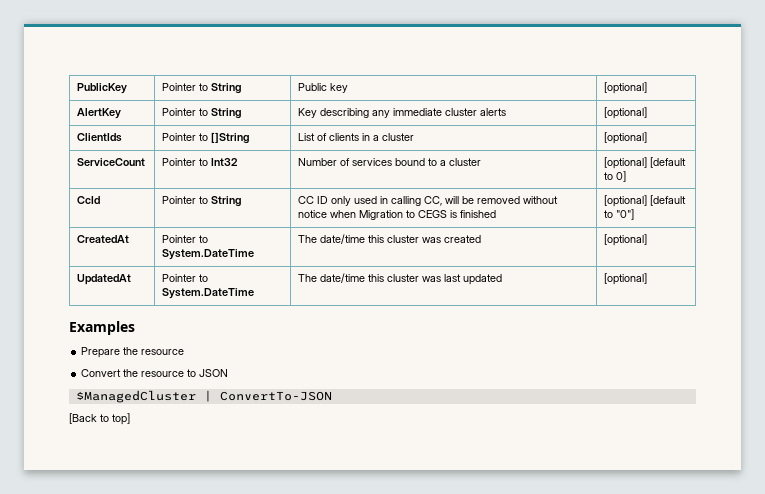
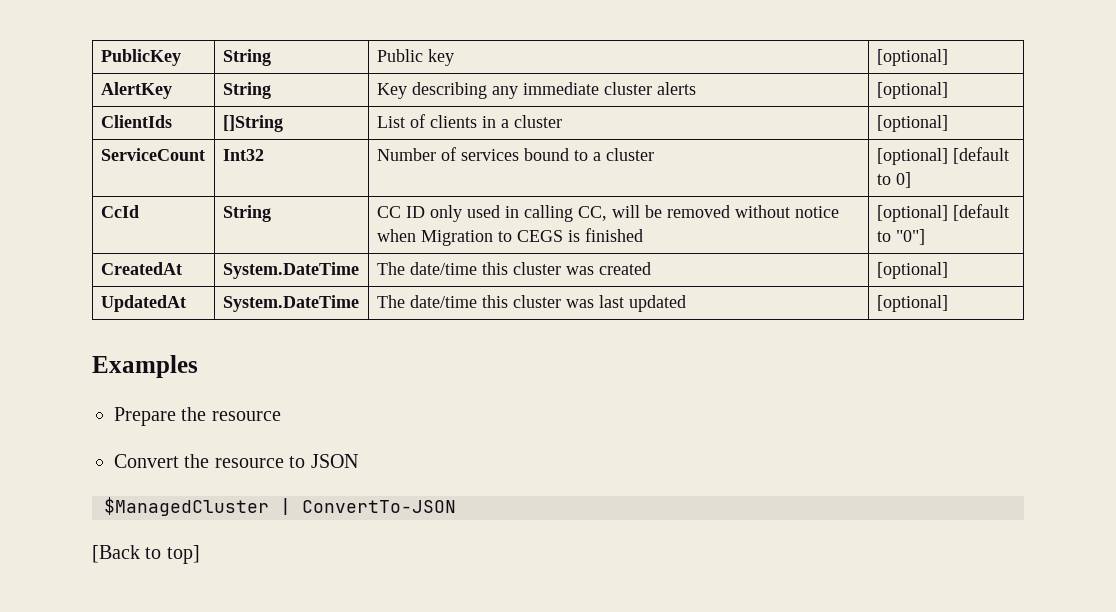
[162,83,209,91] Pointer to -> (181, 57) none
[162,108,209,116] Pointer to -> (172, 90) none
[162,133,209,141] Pointer to -> (172, 121) none
[162,158,209,166] Pointer to -> (205, 154) none
[162,196,209,204] Pointer to -> (139, 211) none
[162,235,209,243] Pointer to -> (182, 268) none
[162,274,209,282] Pointer to -> (186, 303) none

